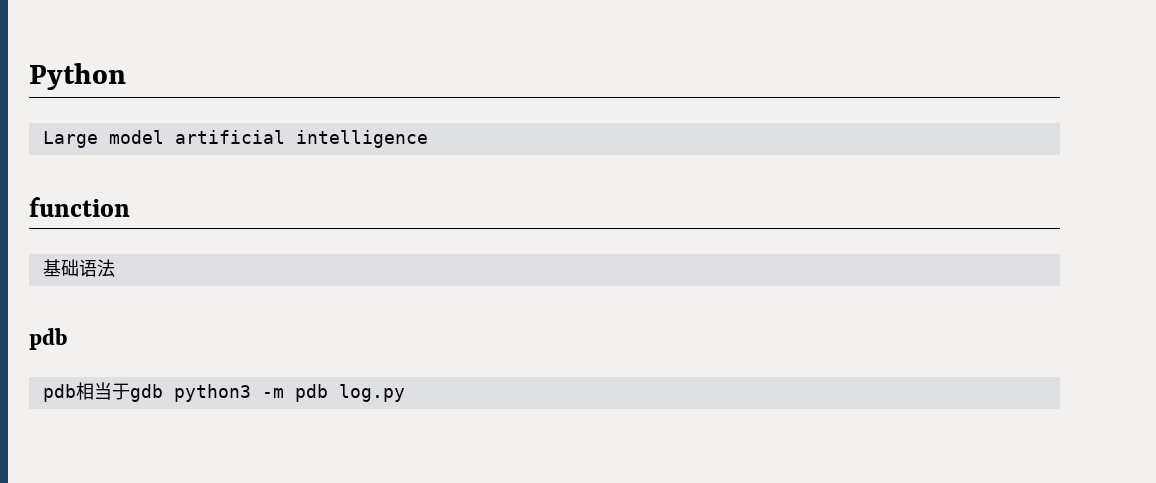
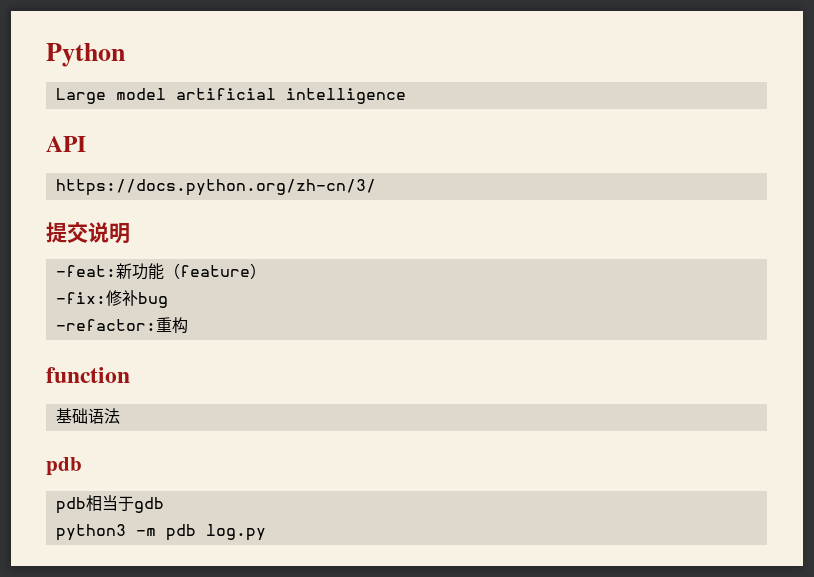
(428, 139) none -> [46,136,86,152] [56,179,377,196] [46,222,130,244] [56,263,267,280] [56,290,169,308] [56,317,189,334] // API // https://docs.python.org/zh-cn/3/ // 提交说明 // -feat:新功能（feature） // -fix:修补bug // -refactor:重构
(163, 393) none -> (165, 505) //

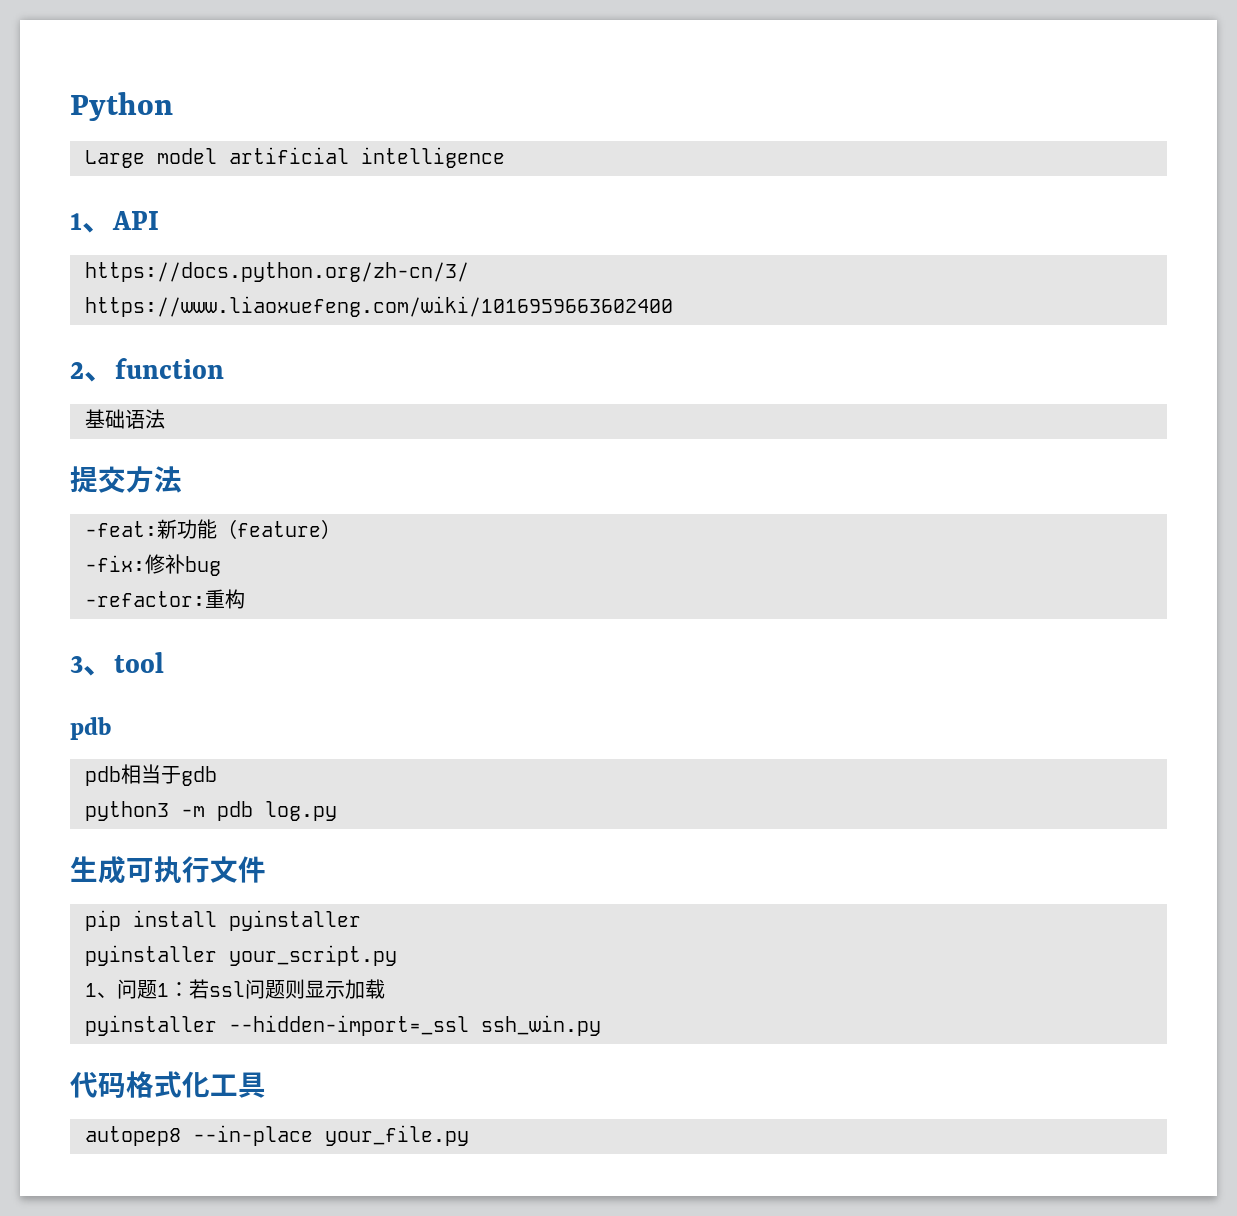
(407, 96) none -> [70,213,113,233] 1、
(377, 187) none -> [84,296,673,317] [70,358,224,382] [84,409,165,429] // https://www.liaoxuefeng.com/wiki/1016959663602400 // 2、function // 基础语法
[88,222,130,244] 说明 -> [126,466,182,493] 方法
[46,367,130,383] [56,408,121,424] function // 基础语法 -> [70,652,164,676] 3、tool
(267, 532) none -> [70,856,266,884] [84,910,361,931] [84,945,397,966] [84,979,385,999] [84,1015,601,1036] [70,1071,266,1098] [84,1125,469,1146] // 生成可执行文件 // pip install pyinstaller // pyinstaller your_script.py // 1、问题1：若ssl问题则显示加载 // pyinstaller --hidden-import=_ssl ssh_win.py // 代码格式化工具 // autopep8 --in-place your_file.py

